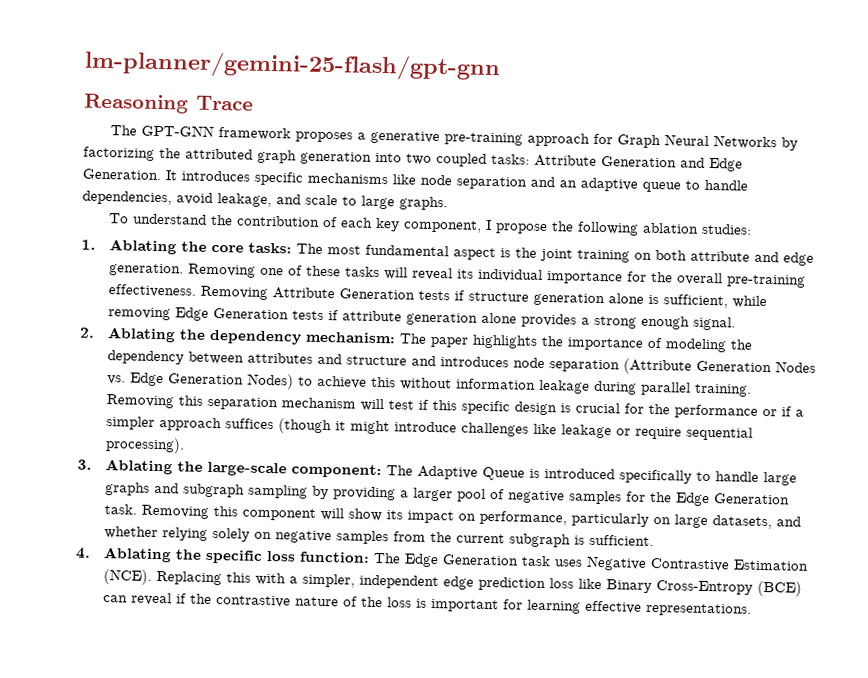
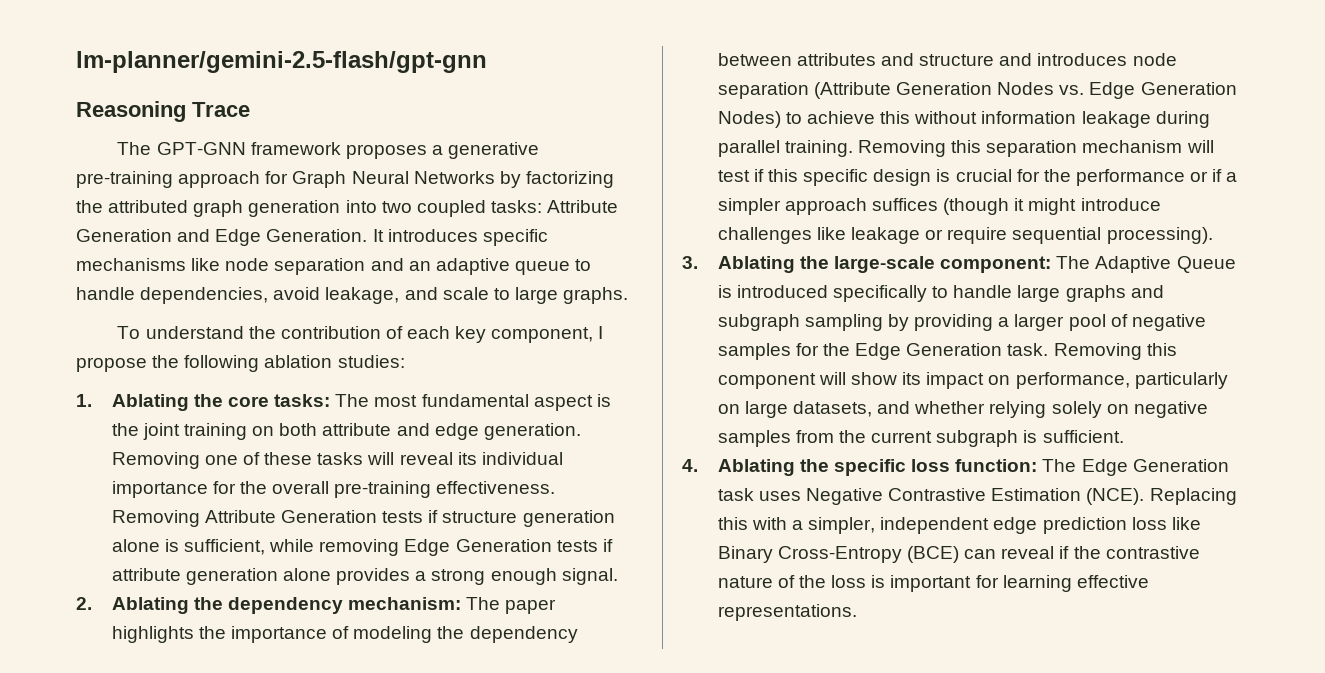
[84,49,501,83] lm-planner/gemini-25-flash/gpt-gnn -> [76,51,487,73] lm-planner/gemini-2.5-flash/gpt-gnn

